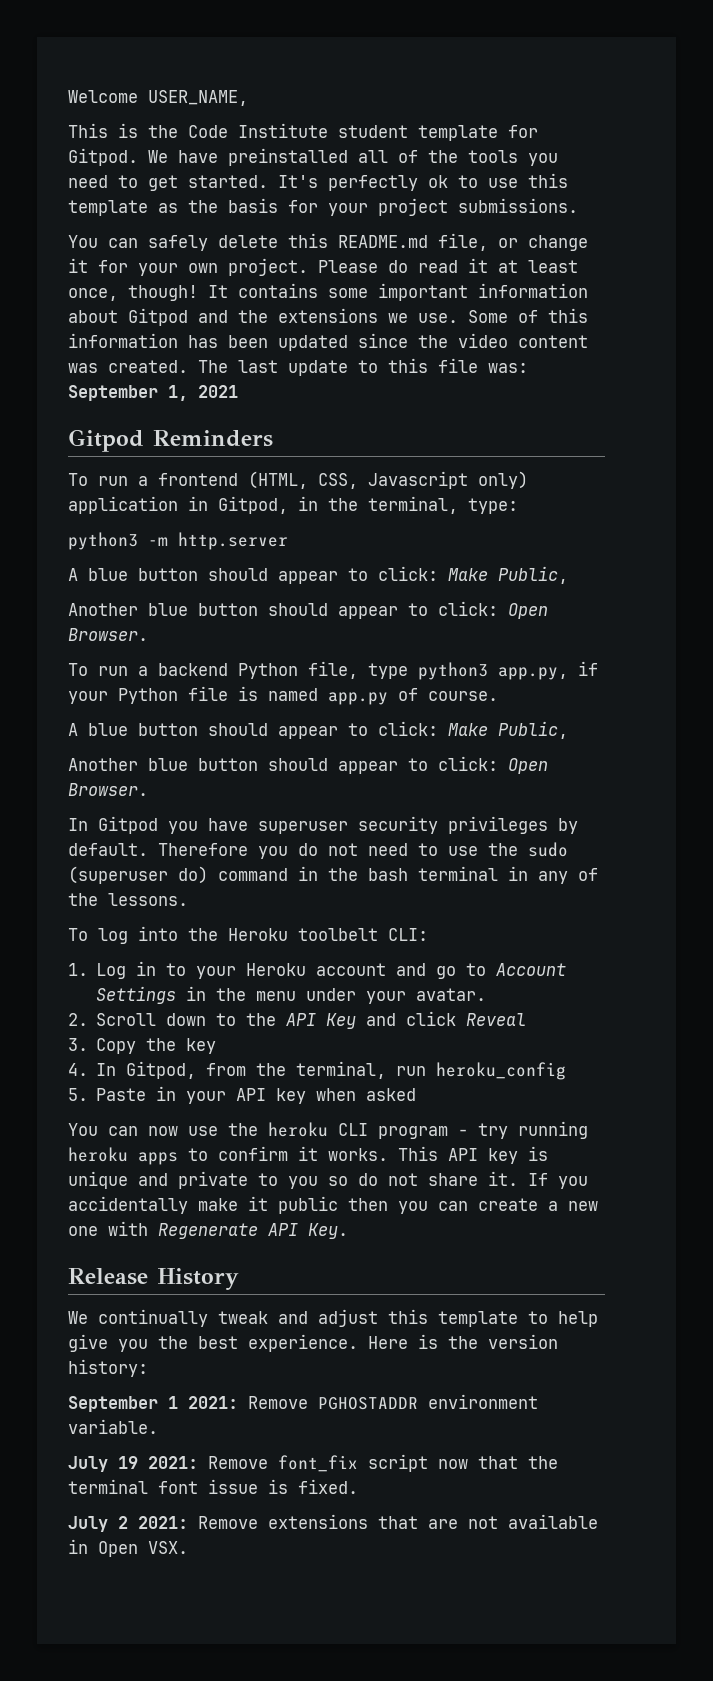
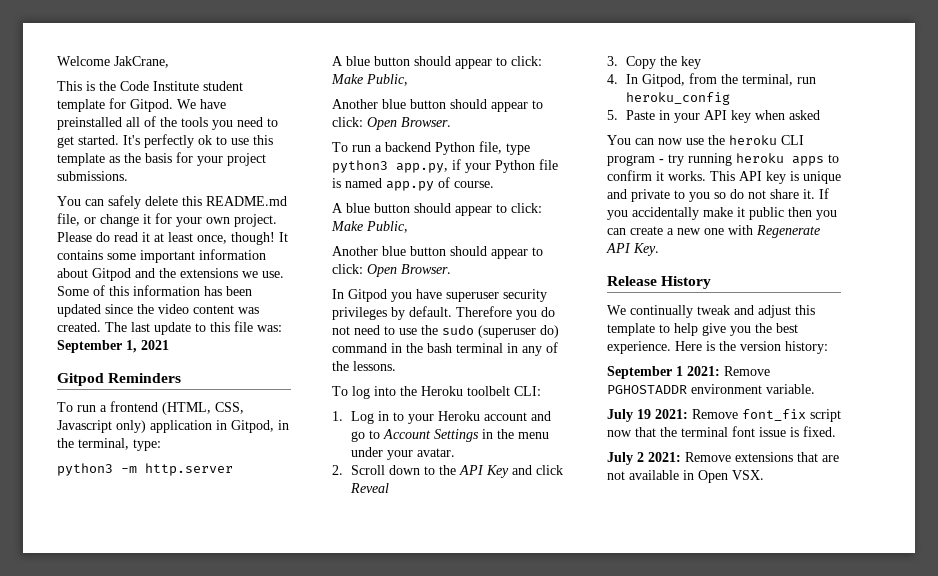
[148,90,248,106] USER_NAME, -> [114,56,169,68] JakCrane,

